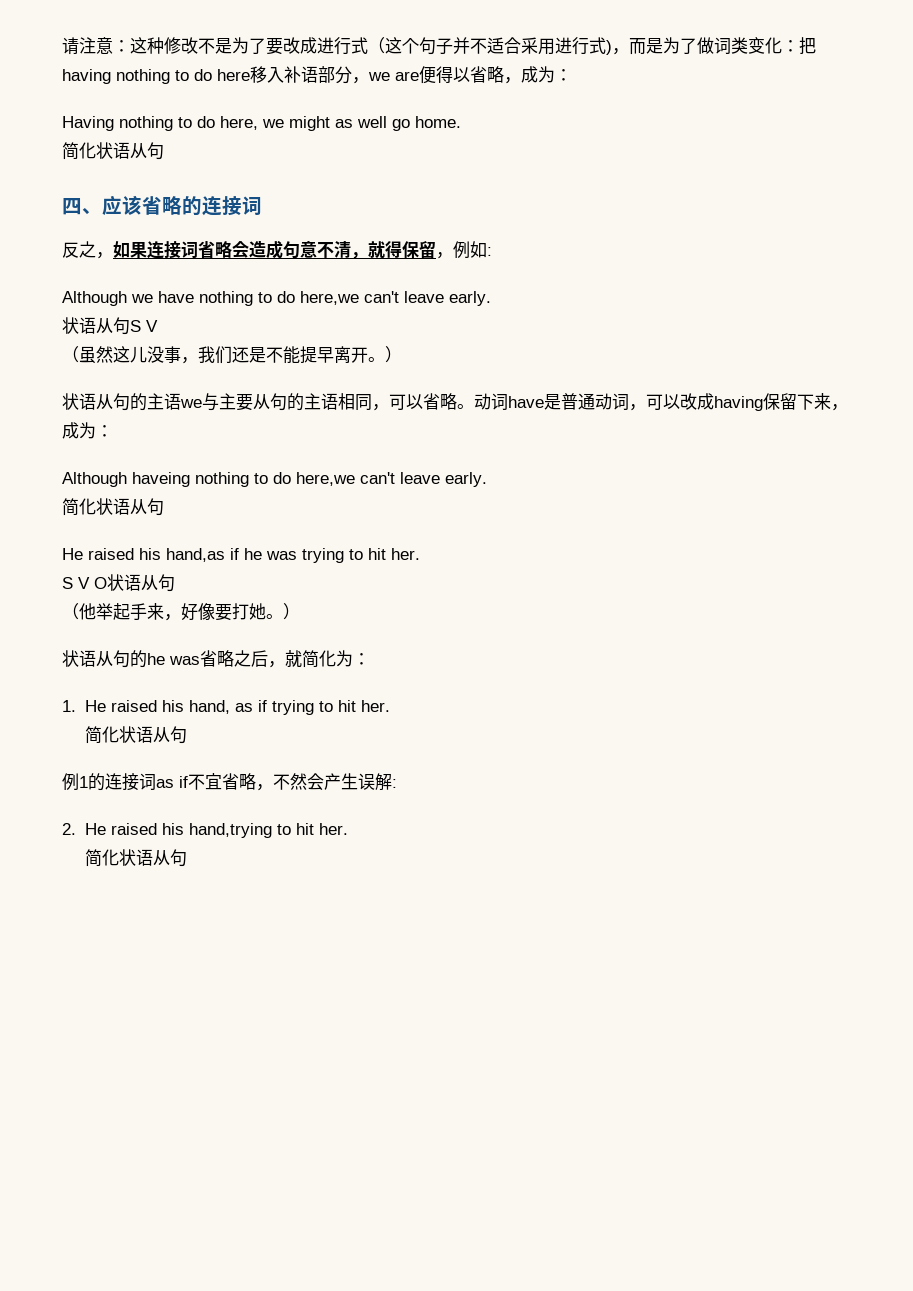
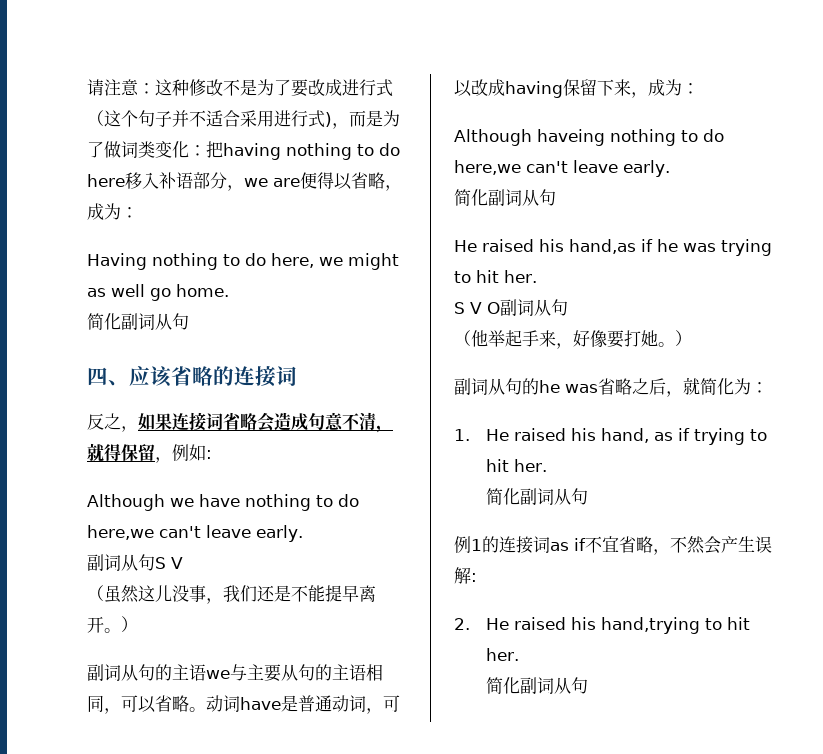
[96,142,130,159] 状语 -> [121,313,155,330] 副词
[62,317,96,334] 状语 -> [87,554,121,571] 副词
[62,393,96,410] 状语 -> [87,664,121,681] 副词
[96,498,130,515] 状语 -> [488,189,522,206] 副词
[107,574,141,591] 状语 -> [500,299,534,316] 副词
[62,650,96,667] 状语 -> [454,378,488,395] 副词
[118,726,153,743] 状语 -> [520,488,555,505] 副词
[118,849,153,866] 状语 -> [520,677,555,694] 副词

